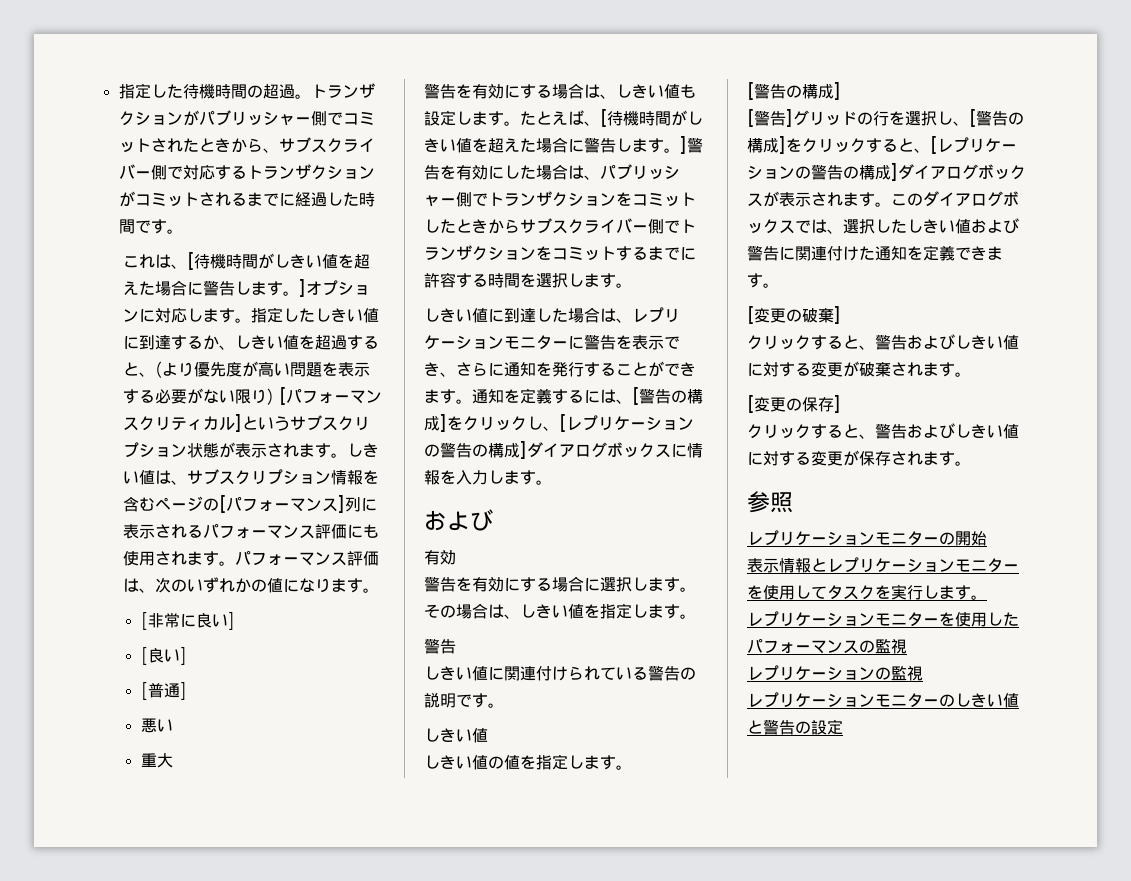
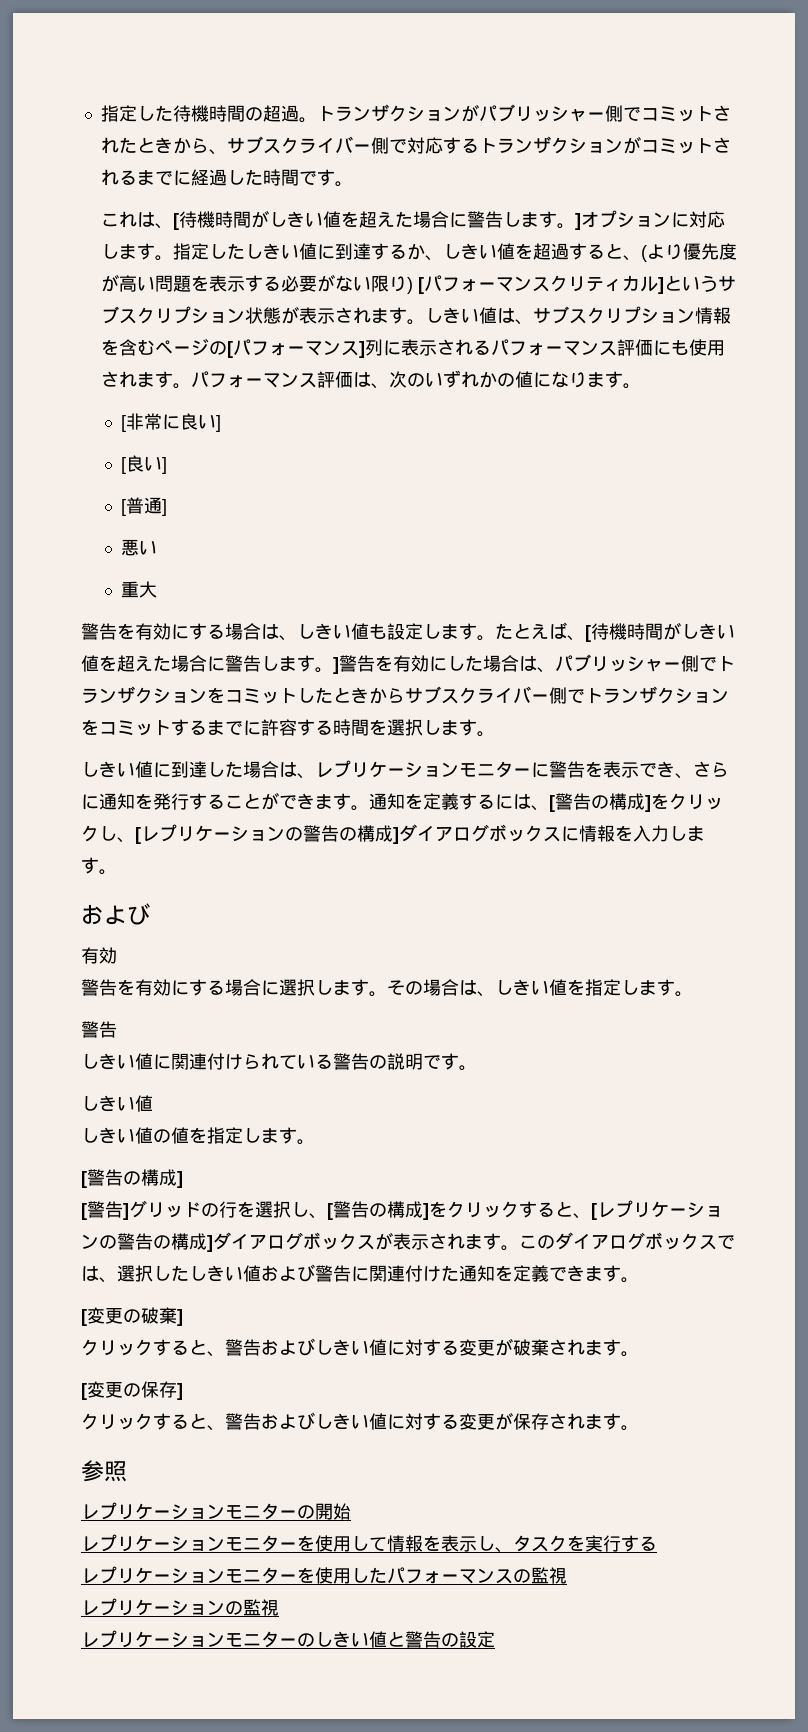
[747,558,827,573] 表示情報と -> (351, 1511) none
(827, 592) none -> [387,1535,513,1553] 情報を表示し、
[923,585,987,600] します。 -> [621,1535,657,1552] する

